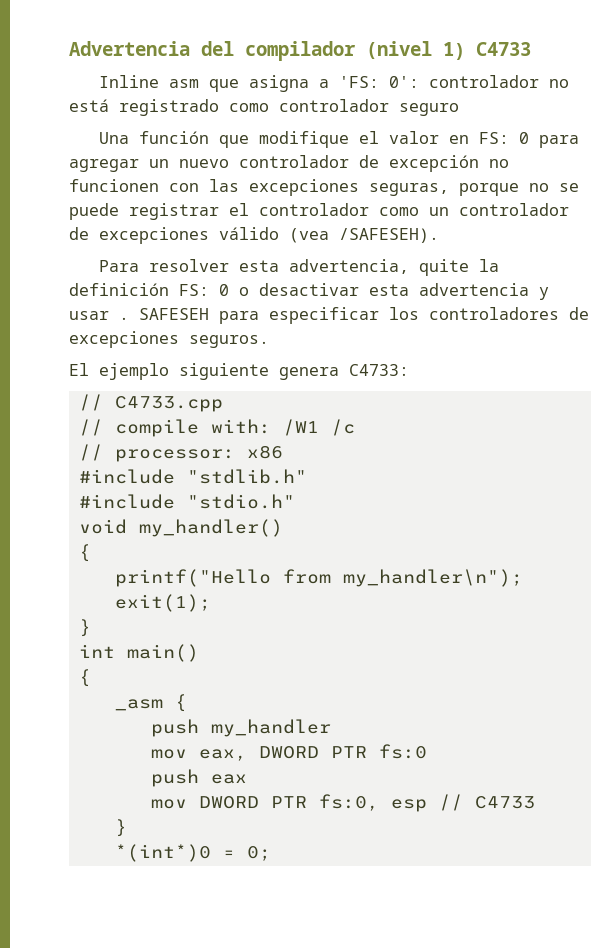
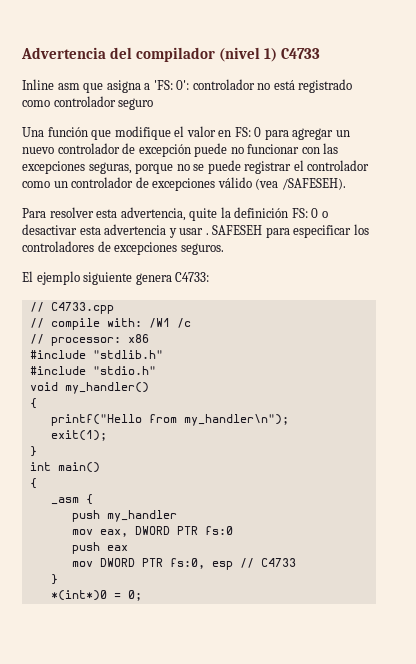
[489,159,509,168] [69,179,159,192] no funcionen -> [194,143,300,157] puede no funcionar

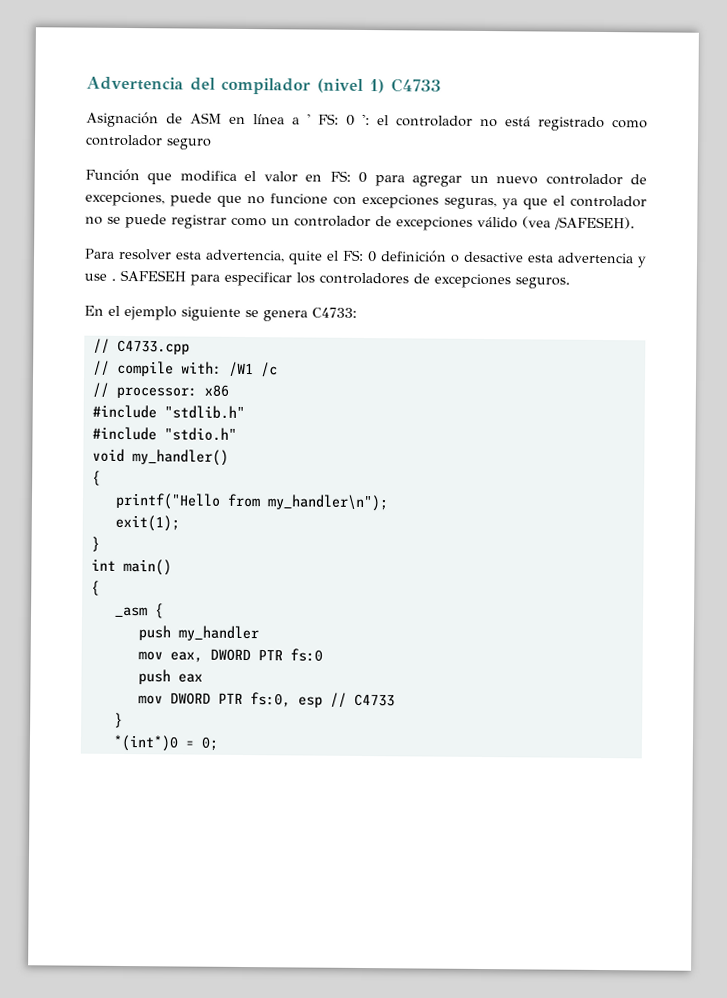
[22,79,190,93] Inline asm que asigna a 'FS: 0': -> [86,111,389,128] Asignación de ASM en línea a ' FS: 0 ': el
[22,126,171,140] Una función que modifique -> [85,168,237,185] Función que modifica
[138,143,339,157] [22,161,174,174] excepción puede no funcionar con las excepciones seguras, porque -> [85,191,647,210] excepciones, puede que no funcione con excepciones seguras, ya que el controlador
[293,160,370,171] el controlador -> (227, 221) none
[220,207,328,218] [22,224,77,235] la definición FS: 0 o desactivar -> [326,249,524,263] el FS: 0 definición o desactive
[179,228,204,235] usar -> [84,273,107,281] use
[22,271,33,282] El -> [84,305,120,316] En el
(133, 278) none -> [245,310,259,318] se

